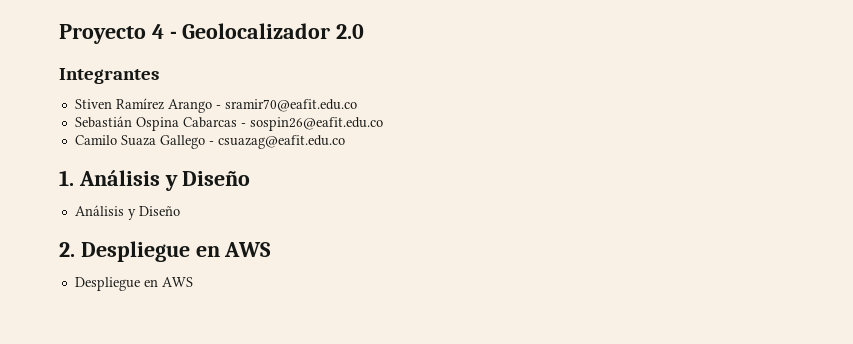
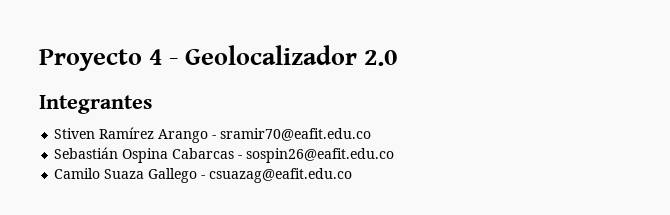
[59,170,251,191] [74,205,180,220] [59,241,272,262] [74,277,193,291] // 1. Análisis y Diseño // Análisis y Diseño // 2. Despliegue en AWS // Despliegue en AWS -> (353, 175) none

